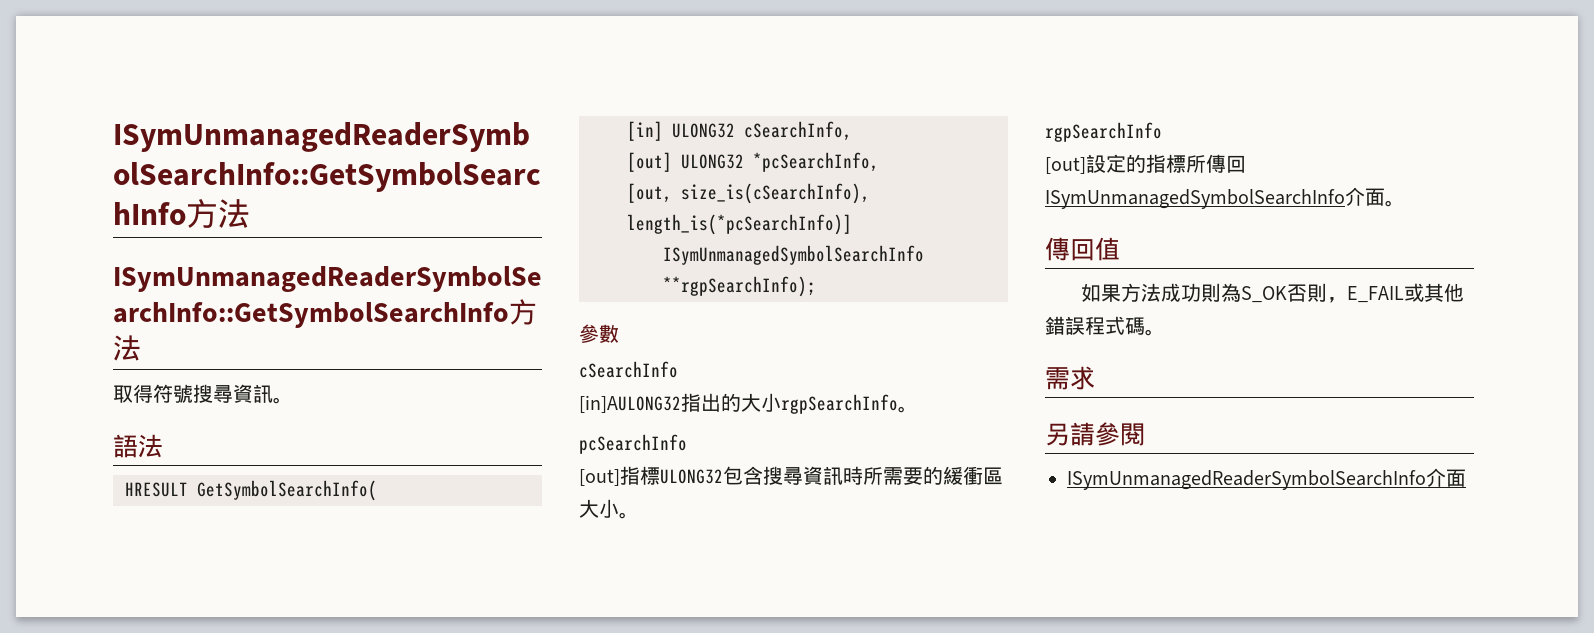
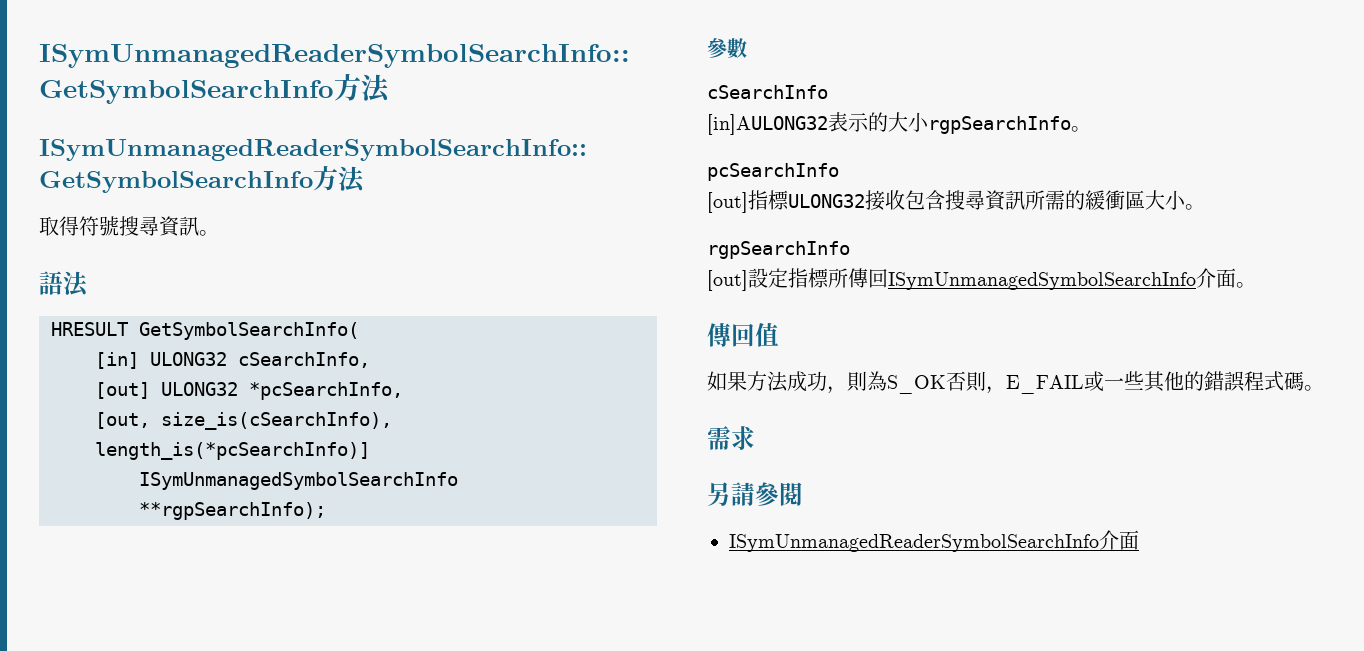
[681,393,721,412] 指出 -> [828,112,869,132] 表示
(723, 476) none -> [865,190,905,211] 接收
[843,466,923,485] 時所需要 -> [1025,190,1065,210] 所需
[1126,154,1146,173] 的 -> (788, 278) none
(1202, 292) none -> [827,386,847,394] ，
[1424,283,1465,302] 其他 -> [1104,371,1204,392] 一些其他的

